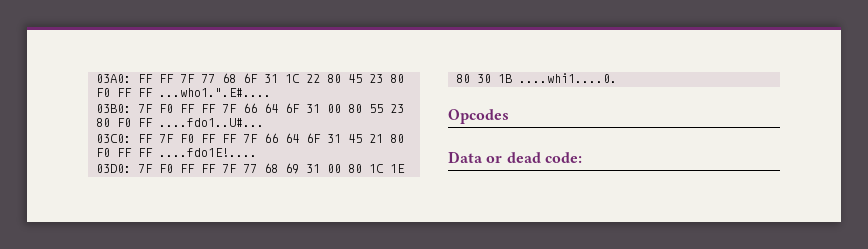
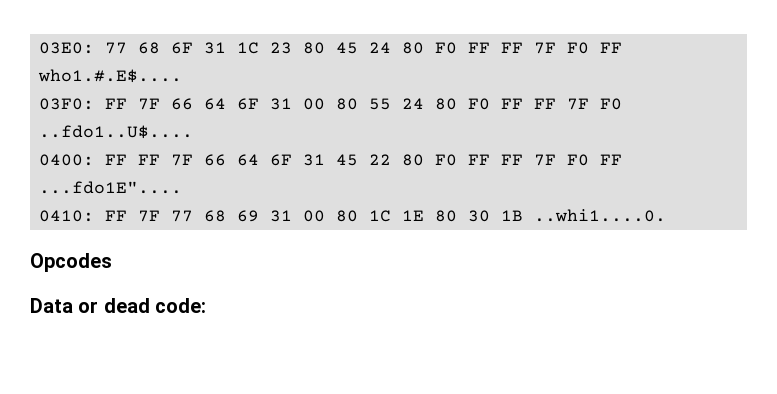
[95,74,195,83] 03A0: FF FF 7F -> [39,42,95,54] 03E0:
[305,74,320,83] 22 -> [270,42,293,54] 23
[368,74,404,83] [95,88,271,97] [95,104,195,113] 23 80 F0 FF FF ...who1.".E#.... // 03B0: 7F F0 FF -> [369,42,623,54] [38,69,183,83] [39,98,95,110] 24 80 F0 FF FF 7F F0 FF who1.#.E$.... // 03F0:
[389,104,404,113] [95,118,264,127] [95,134,194,143] 23 80 F0 FF ....fdo1..U#... // 03C0: FF 7F F0 -> [402,98,623,110] [39,125,194,139] [39,154,95,166] 24 80 F0 FF FF 7F F0 ..fdo1..U$.... // 0400:
[368,134,404,143] [95,148,257,157] [95,164,195,173] 21 80 F0 FF FF ....fdo1E!.... // 03D0: 7F F0 FF -> [369,154,623,166] [39,181,183,194] [39,210,95,222] 22 80 F0 FF FF 7F F0 FF ...fdo1E".... // 0410:
[518,73,617,83] ....whi1....0. -> [534,209,667,222] ..whi1....0.

